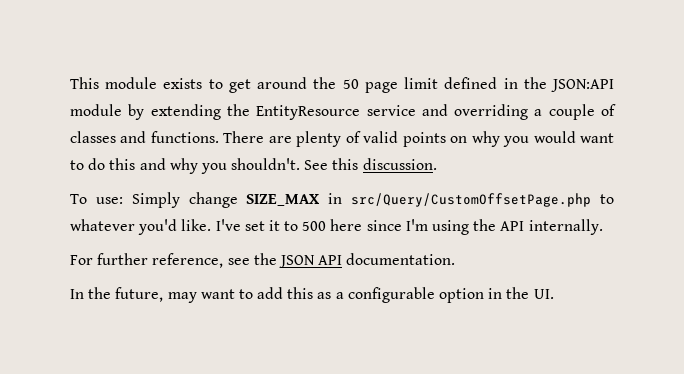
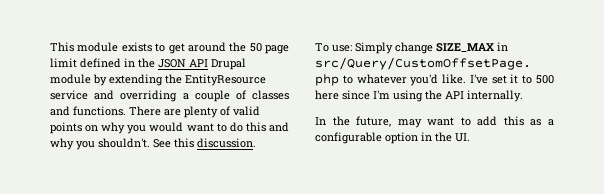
[551,79,614,92] JSON:API -> [158,58,246,70] JSON API Drupal
[70,253,456,268] // For further reference, see the JSON API documentation. -> (523, 96) none

